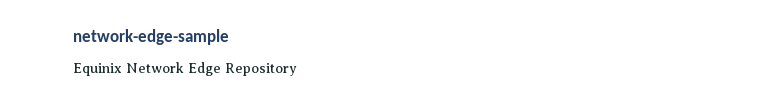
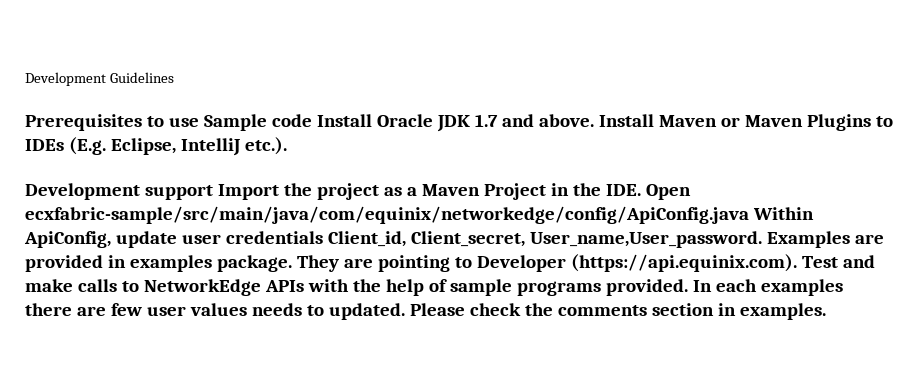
[73,29,229,45] [73,62,297,76] network-edge-sample // Equinix Network Edge Repository -> [25,72,174,86] [25,114,893,132] [25,137,287,156] [25,183,691,200] [25,206,814,224] [24,231,884,248] [25,254,875,272] [25,279,843,296] [25,303,826,320] Development Guidelines // Prerequisites to use Sample code Install Oracle JDK 1.7 and above. Install Maven or Maven Plugins to IDEs (E.g. Eclipse, IntelliJ etc.). // Development support Import the project as a Maven Project in the IDE. Open ecxfabric-sample/src/main/java/com/equinix/networkedge/config/ApiConfig.java Within ApiConfig, update user credentials Client_id, Client_secret, User_name,User_password. Examples are provided in examples package. They are pointing to Developer (https://api.equinix.com). Test and make calls to NetworkEdge APIs with the help of sample programs provided. In each examples there are few user values needs to updated. Please check the comments section in examples.

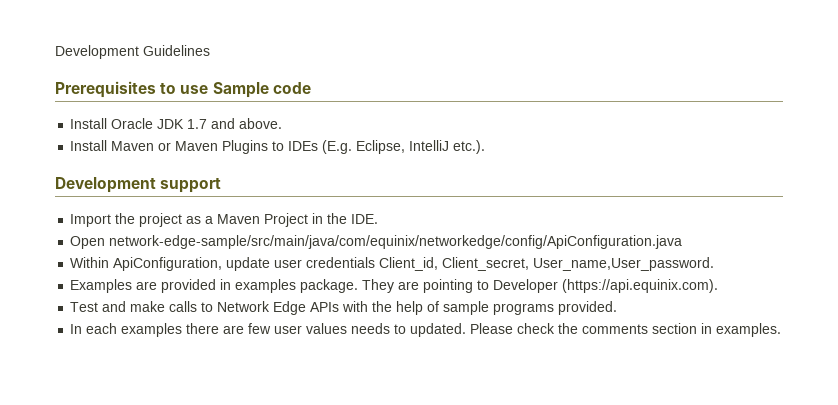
(312, 120) none -> (311, 88) //
(594, 120) none -> (283, 123) //
(213, 192) none -> (222, 185) //
[645,184,691,200] [25,206,814,224] [24,231,111,248] Open ecxfabric-sample/src/main/java/com/equinix/networkedge/config/ApiConfig.java Within ApiConfig, -> [70,235,683,249] [70,257,223,271] // Open network-edge-sample/src/main/java/com/equinix/networkedge/config/ApiConfiguration.java // Within ApiConfiguration,
(762, 239) none -> (715, 264) //
(797, 263) none -> (719, 286) //
[143,279,261,296] NetworkEdge -> [217,301,307,315] Network Edge
(688, 287) none -> (618, 308) //

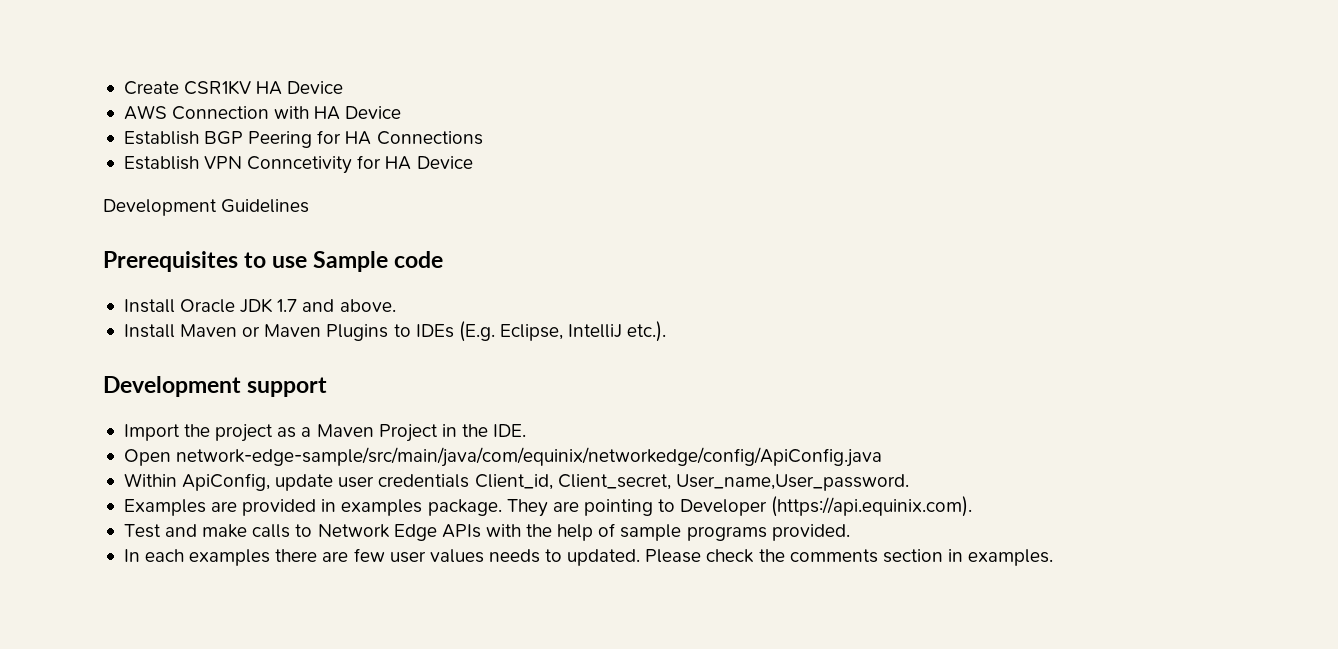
(55, 52) none -> [123,80,344,95] [123,105,402,120] [123,130,483,148] [123,155,473,174] Create CSR1KV HA Device // AWS Connection with HA Device // Establish BGP Peering for HA Connections // Establish VPN Conncetivity for HA Device //
[109,235,683,249] network-edge-sample/src/main/java/com/equinix/networkedge/config/ApiConfiguration.java -> [176,447,883,467] network-edge-sample/src/main/java/com/equinix/networkedge/config/ApiConfig.java
[113,257,223,271] ApiConfiguration, -> [182,473,271,491] ApiConfig,

